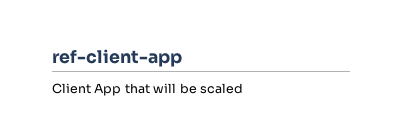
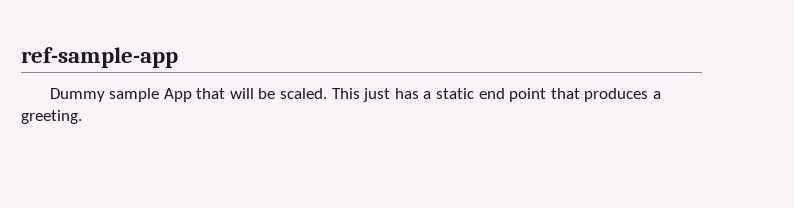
[52,49,182,67] [52,83,91,94] ref-client-app // Client -> [21,47,178,68] [49,88,160,102] ref-sample-app // Dummy sample
[199,83,243,94] scaled -> [280,88,661,102] [21,110,82,124] scaled. This just has a static end point that produces a greeting.

